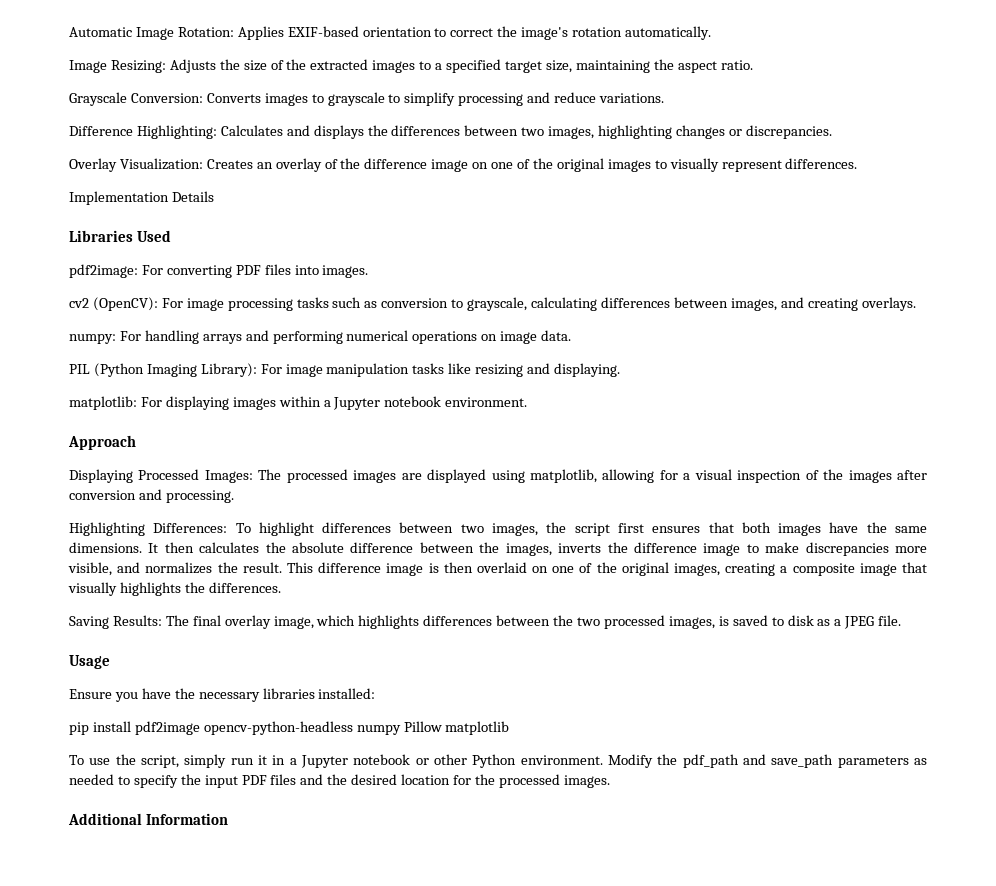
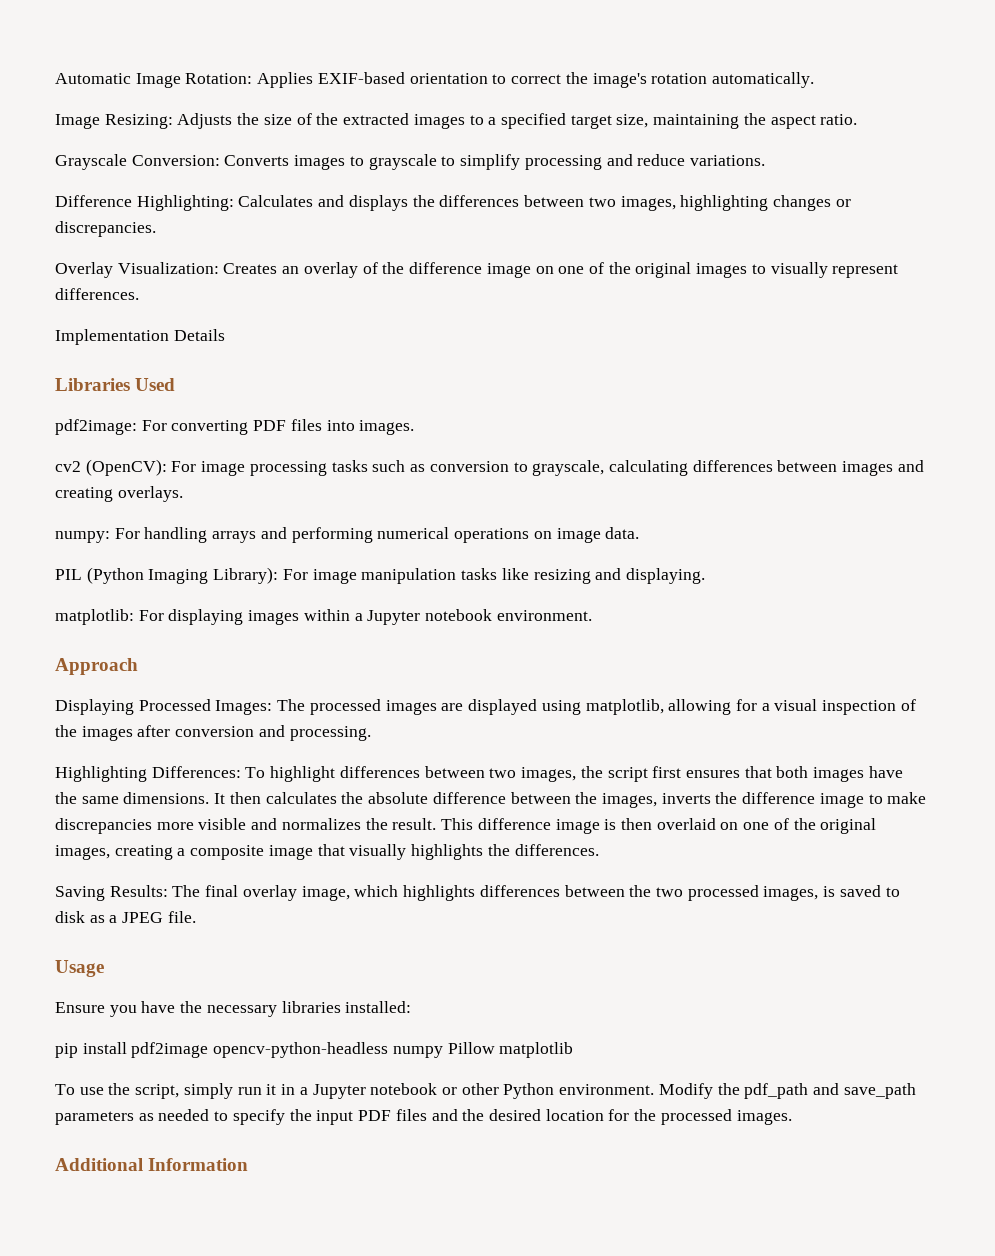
[730,298,777,311] images, -> [842,461,894,476] images
[68,562,112,576] visible, -> [198,818,247,830] visible

